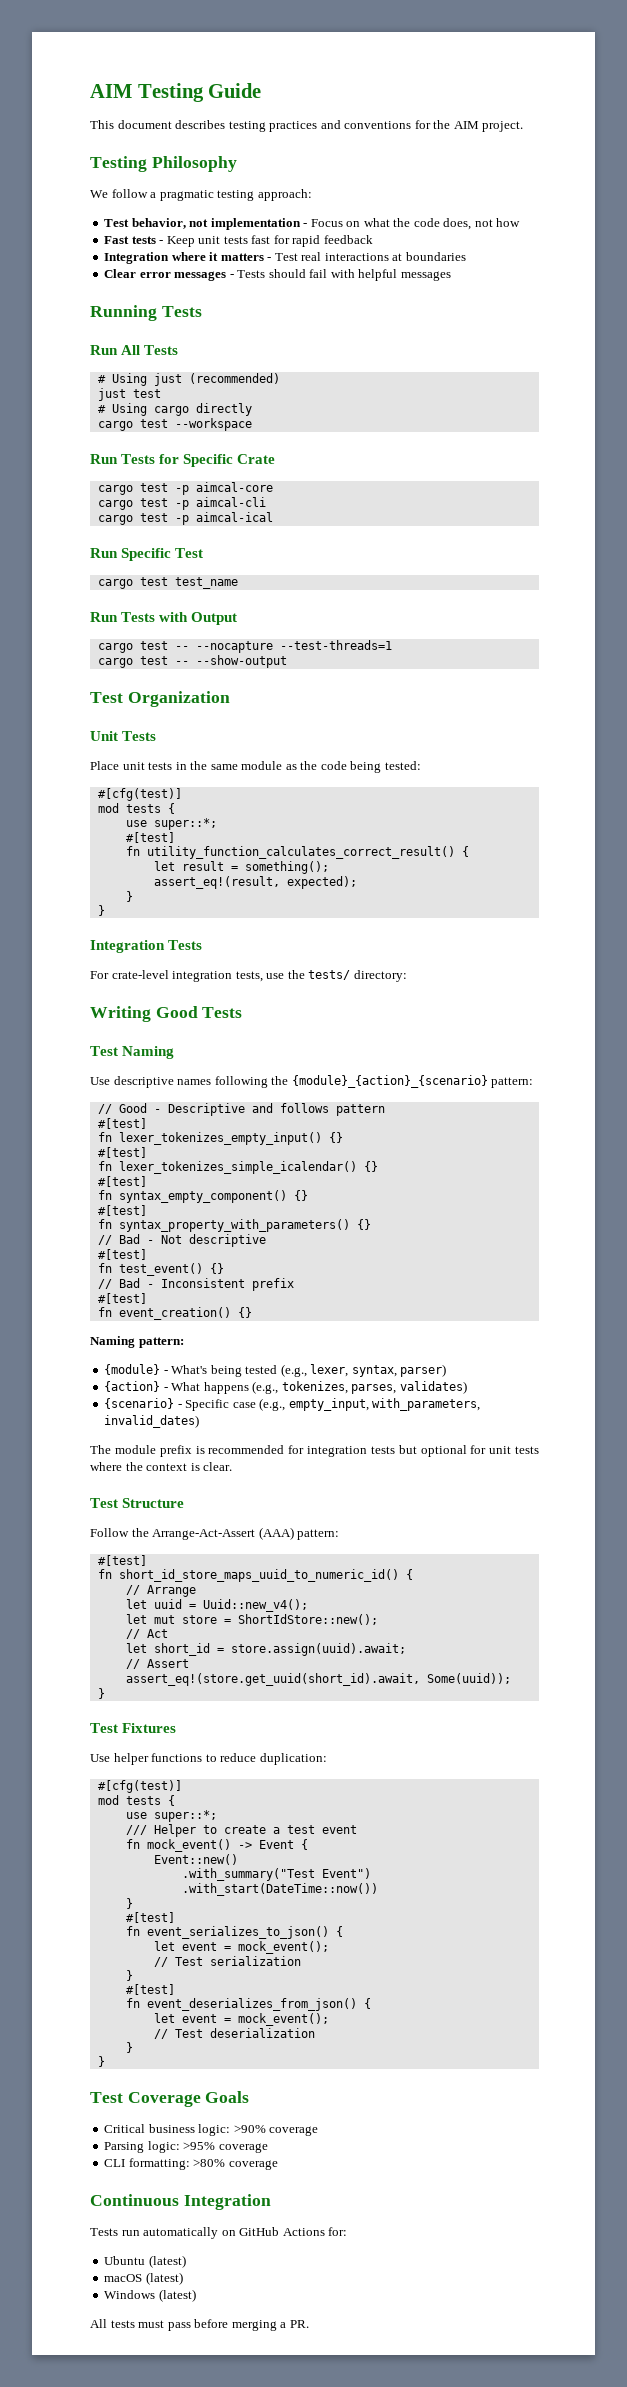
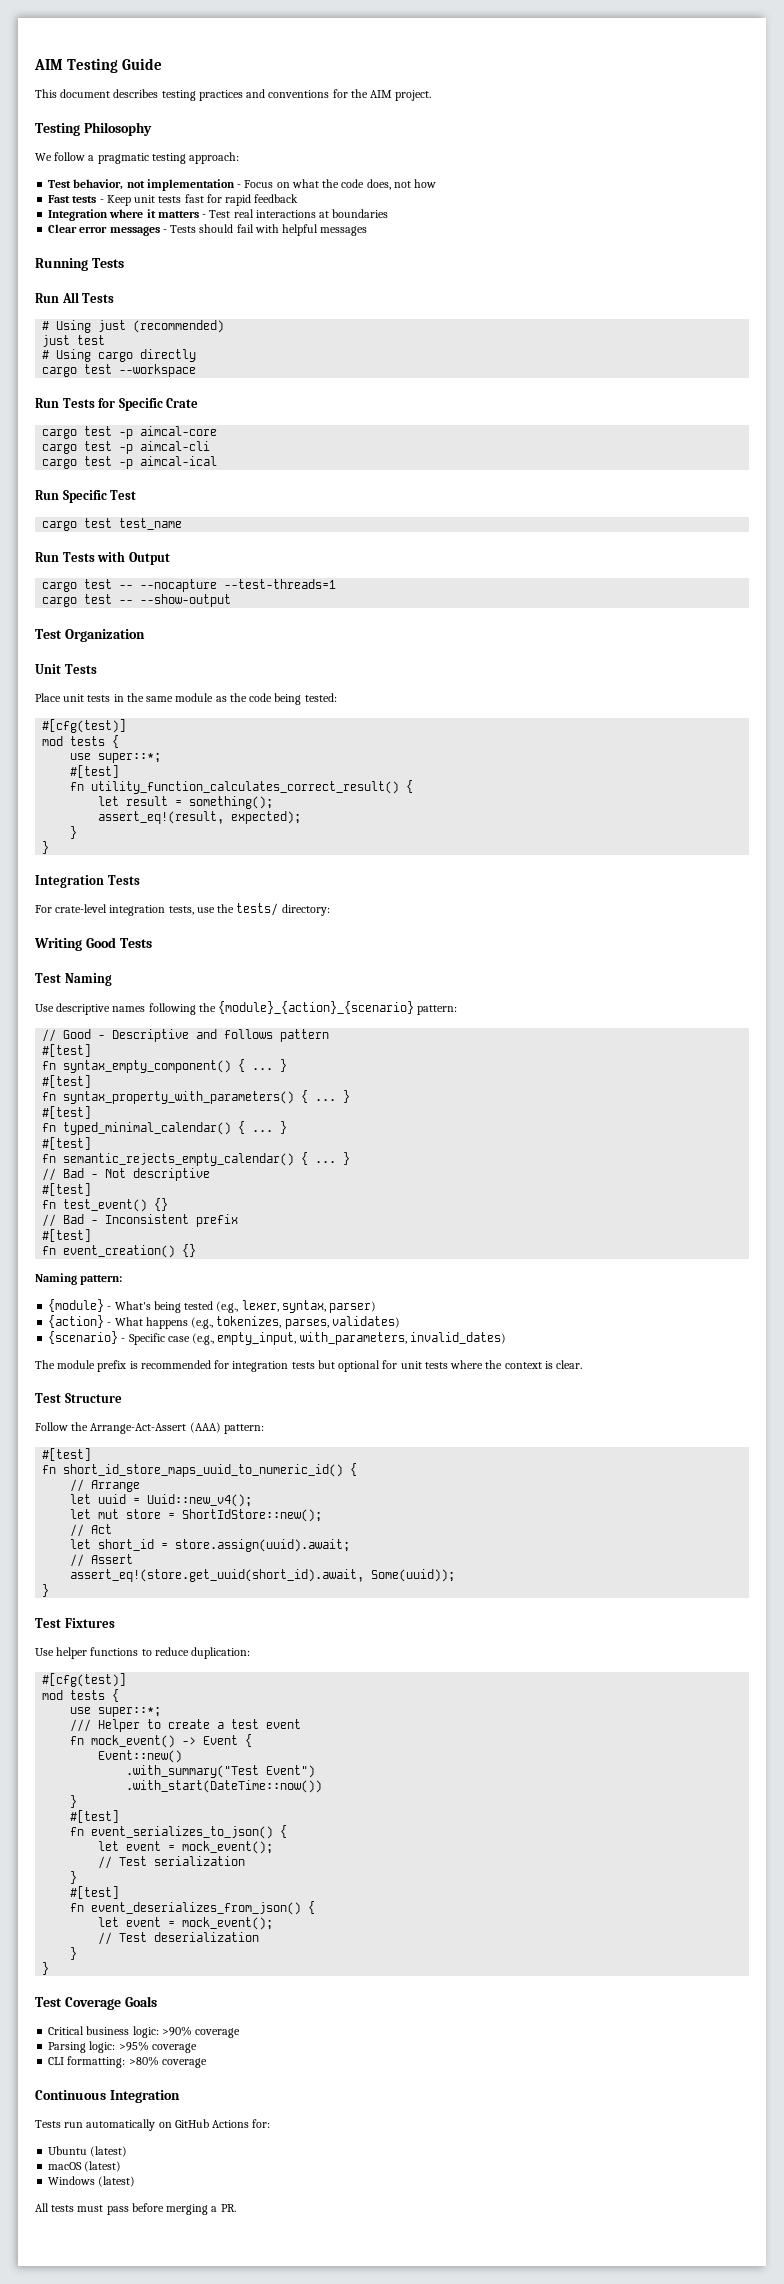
[97,1132,343,1145] [97,1147,147,1158] [97,1161,378,1174] [97,1176,147,1187] // fn lexer_tokenizes_empty_input() {} // #[test] // fn lexer_tokenizes_simple_icalendar() {} // #[test] -> (92, 1050) none
[293,1190,308,1201] {} -> [238,1059,288,1072] { ... }
[356,1219,371,1230] {} -> [301,1090,351,1103] [42,1106,92,1119] [42,1121,288,1135] [42,1137,92,1150] [42,1152,351,1166] { ... } // #[test] // fn typed_minimal_calendar() { ... } // #[test] // fn semantic_rejects_empty_calendar() { ... }

